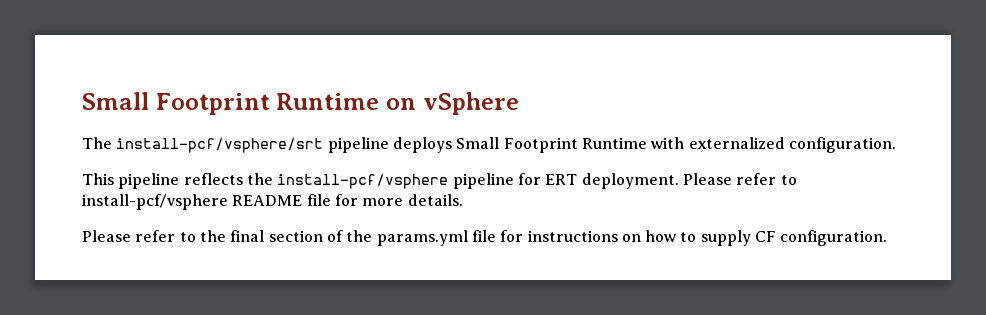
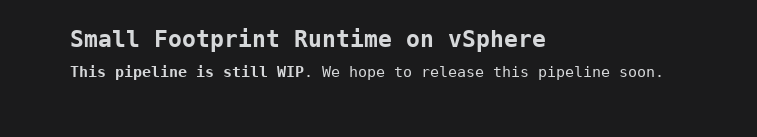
[82,137,896,153] [82,173,797,189] [82,194,463,210] [82,230,888,246] The install-pcf/vsphere/srt pipeline deploys Small Footprint Runtime with externalized configuration. // This pipeline reflects the install-pcf/vsphere pipeline for ERT deployment. Please refer to install-pcf/vsphere README file for more details. // Please refer to the final section of the params.yml file for instructions on how to supply CF configuration. -> [70,65,664,80] This pipeline is still WIP. We hope to release this pipeline soon.

